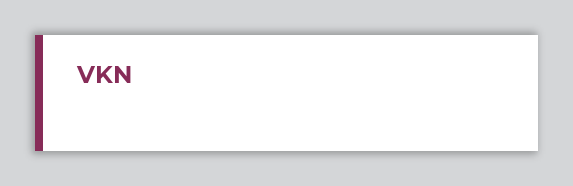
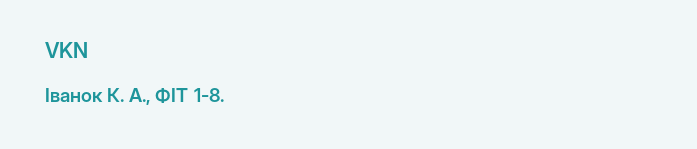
(132, 74) none -> [45,88,224,105] // Іванок К. А., ФІТ 1-8.

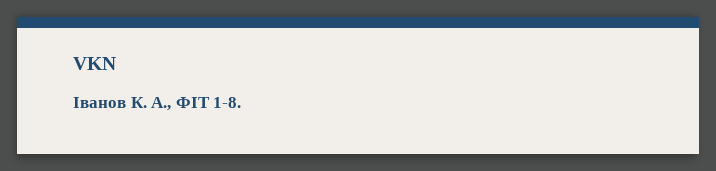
[45,88,103,102] Іванок -> [73,97,126,108] Іванов

